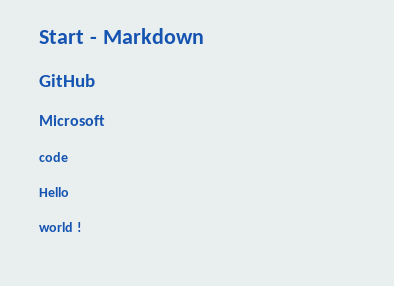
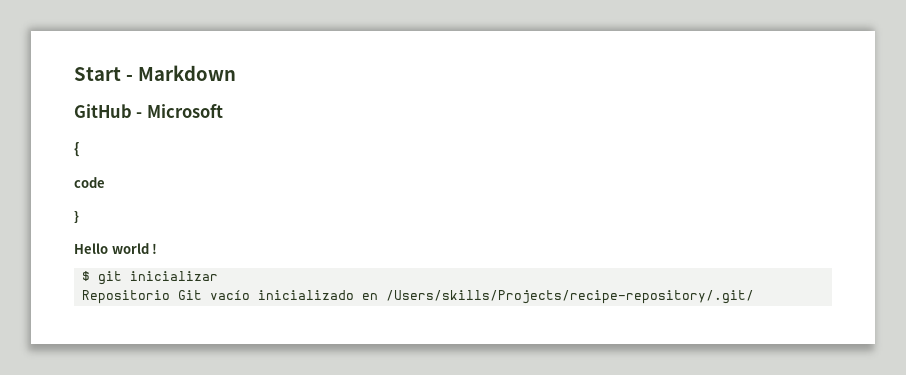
[39,115,105,126] // Microsoft -> [136,104,223,118] [74,142,79,157] - Microsoft // {
(68, 157) none -> [74,210,79,224] // }
(69, 192) // -> (108, 248) none
(82, 227) none -> [81,271,218,285] [81,290,754,304] // $ git inicializar // Repositorio Git vacío inicializado en /Users/skills/Projects/recipe-repository/.git/

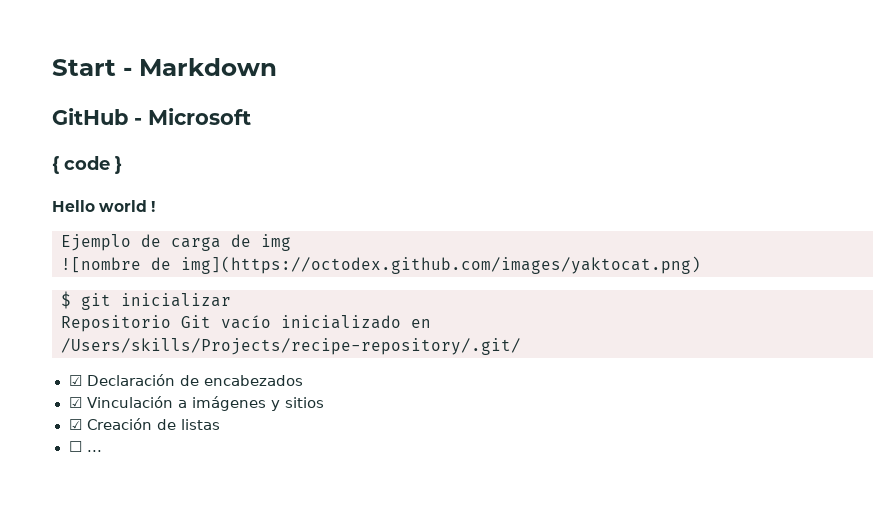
(79, 149) // -> (59, 165) none
(105, 182) // -> (110, 163) none
(158, 248) none -> [61,234,291,251] [61,256,701,274] // Ejemplo de carga de img // ![nombre de img](https://octodex.github.com/images/yaktocat.png)
(754, 297) none -> [68,374,303,386] [68,396,324,411] [68,418,220,430] [68,441,102,452] // ☑ Declaración de encabezados // ☑ Vinculación a imágenes y sitios // ☑ Creación de listas // ☐ ...

